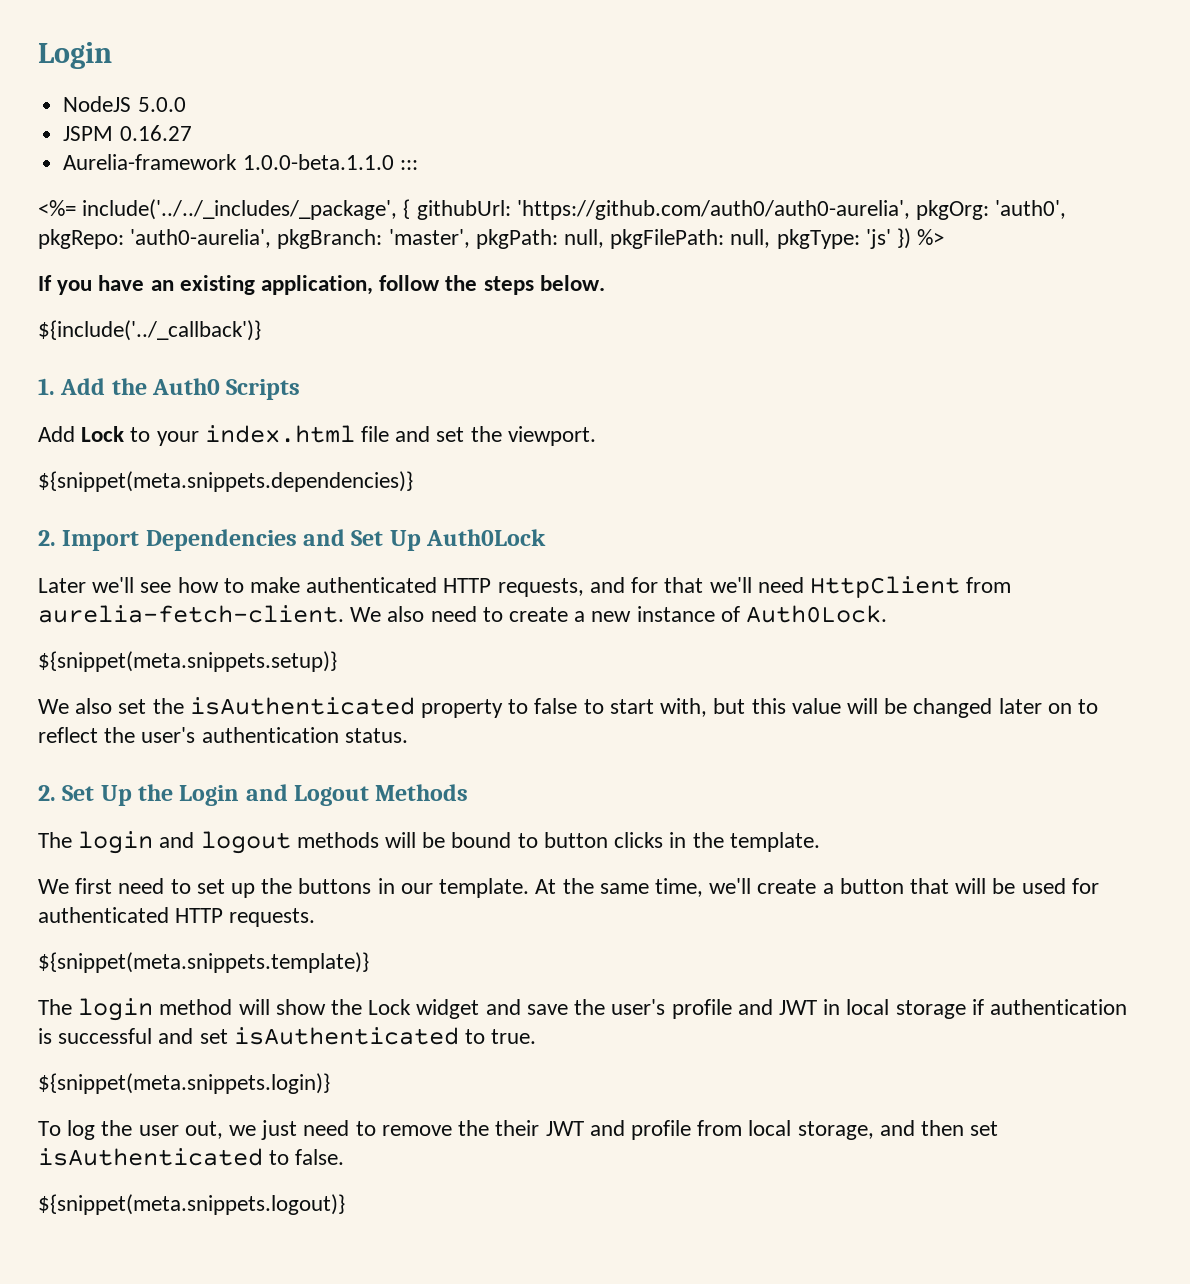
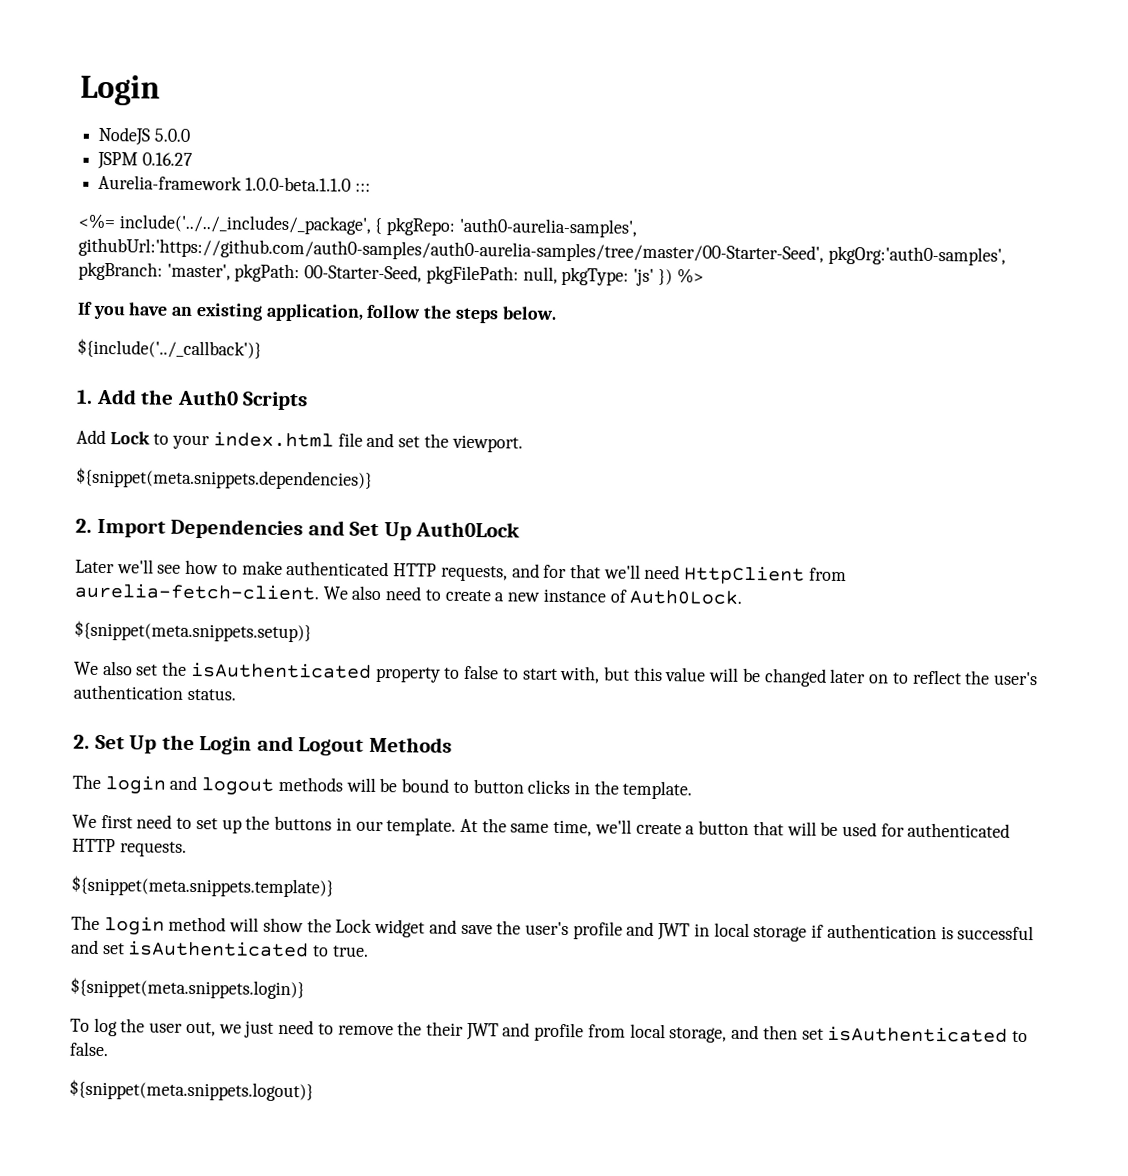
[416,200,1067,220] [38,229,272,249] githubUrl: 'https://github.com/auth0/auth0-aurelia', pkgOrg: 'auth0', pkgRepo: 'auth0-aurelia', -> [386,217,637,238] [78,237,1006,266] pkgRepo: 'auth0-aurelia-samples', githubUrl:'https://github.com/auth0-samples/auth0-aurelia-samples/tree/master/00-Starter-Seed', pkgOrg:'auth0-samples',
[564,229,605,248] null, -> [304,264,423,283] 00-Starter-Seed,

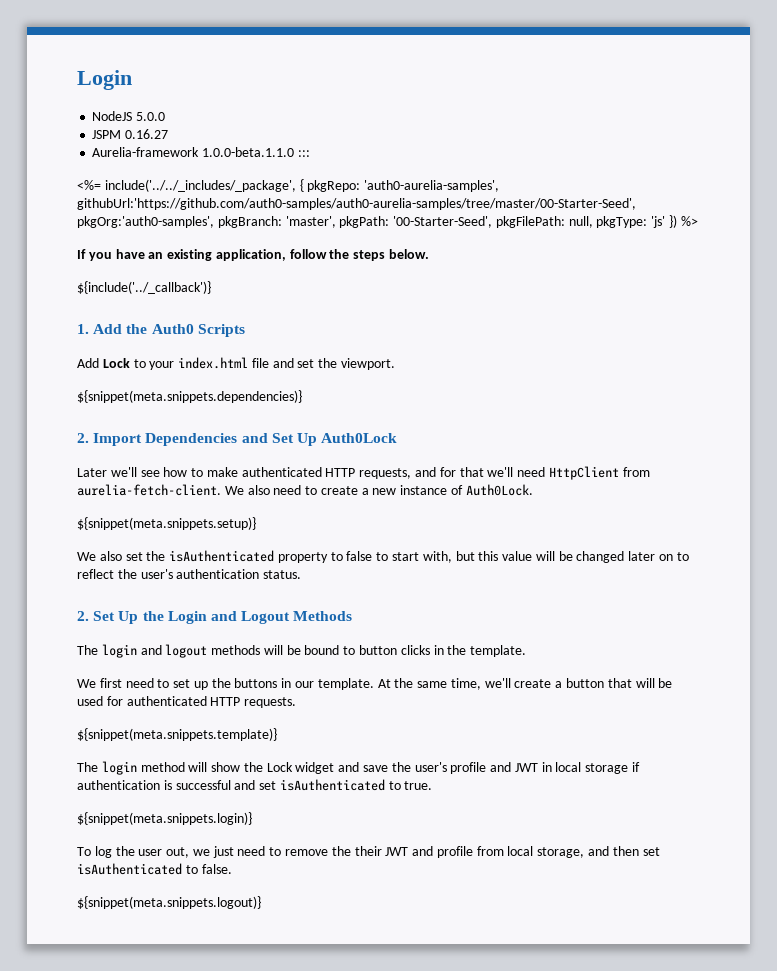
[304,264,423,283] 00-Starter-Seed, -> [393,216,493,228] '00-Starter-Seed',

